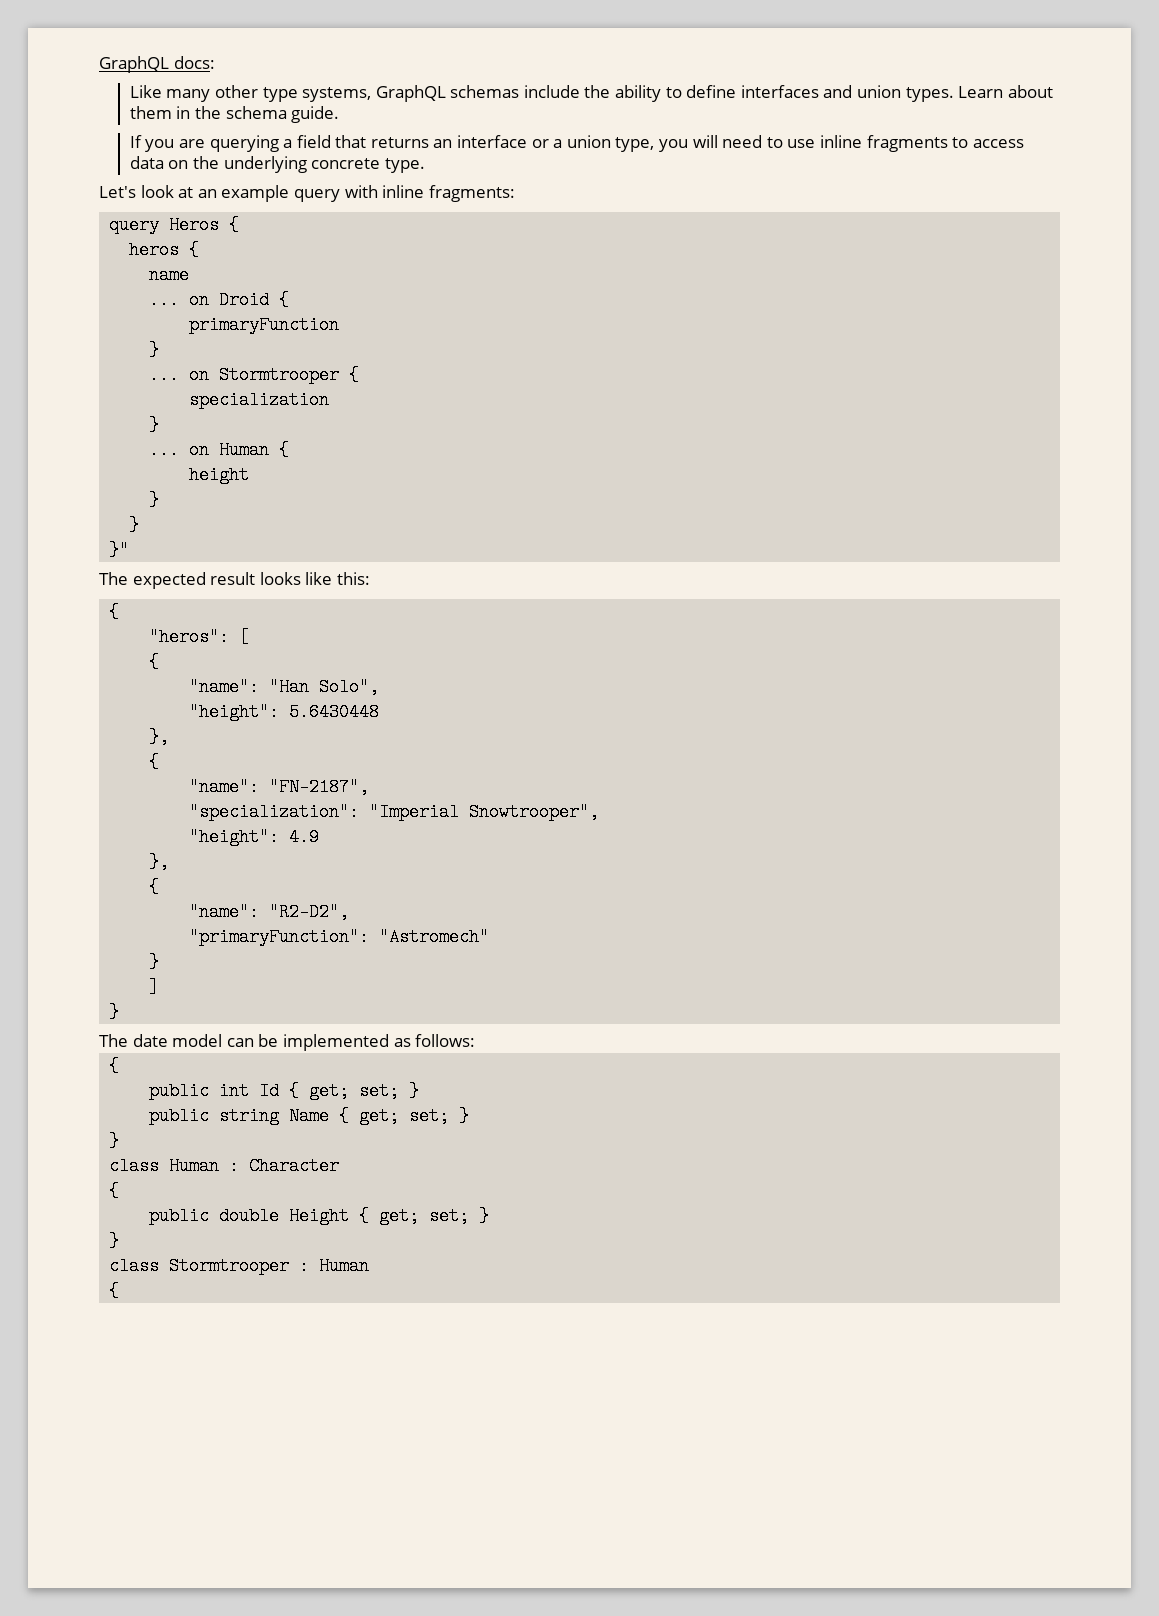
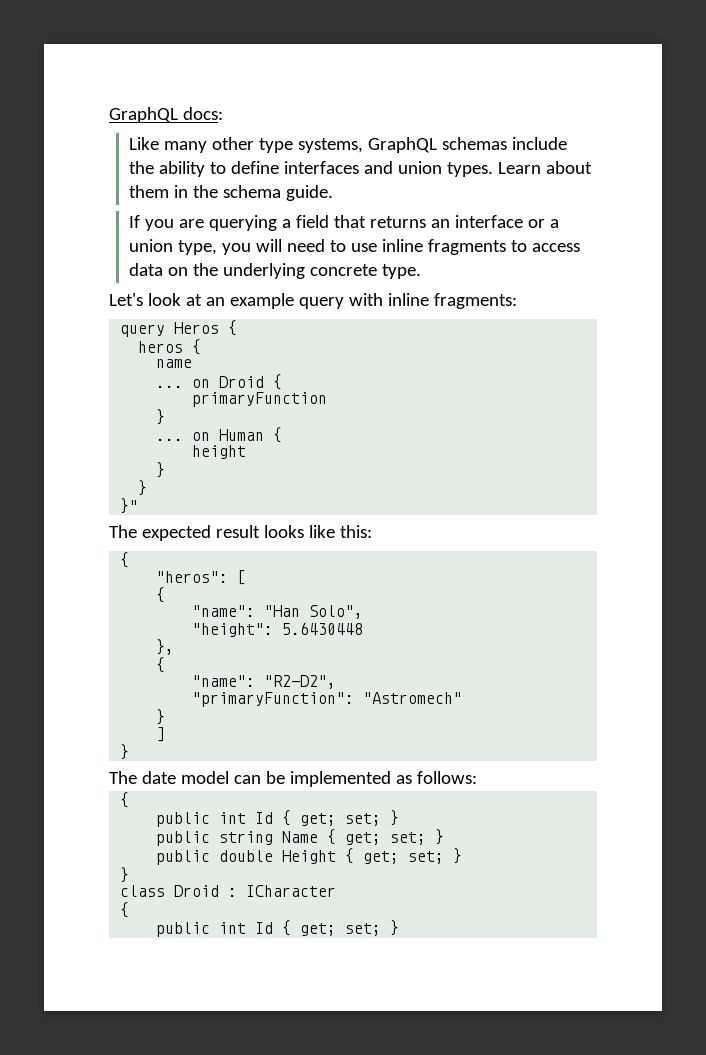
[149,366,360,384] [189,391,330,409] [149,416,160,434] // ... on Stormtrooper { // specialization // } -> (166, 417) none
[189,778,370,796] [189,803,600,821] [189,828,320,846] [149,853,170,871] [149,878,160,896] // "name": "FN-2187", // "specialization": "Imperial Snowtrooper", // "height": 4.9 // }, // { -> (166, 665) none
[109,1132,120,1150] [109,1157,340,1175] [109,1182,120,1200] // } // class Human : Character // { -> (445, 837) none
[169,1257,370,1275] [109,1282,120,1300] Stormtrooper : Human // { -> [174,885,337,897] [120,902,130,918] [156,920,400,937] Droid : ICharacter // { // public int Id { get; set; }

